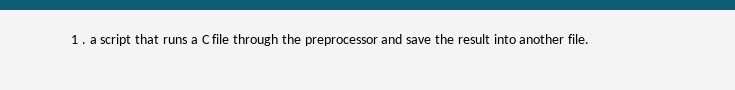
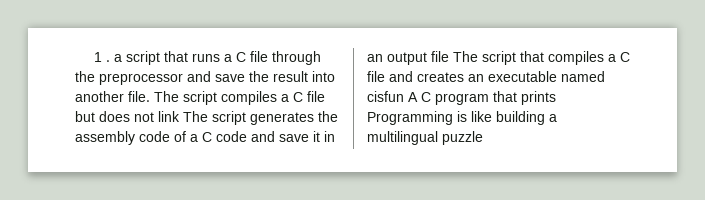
(590, 39) none -> [154,91,325,105] [75,111,338,125] [75,131,335,145] [367,51,630,65] [367,71,605,82] [367,91,556,105] [367,111,557,125] [367,131,483,145] The script compiles a C file but does not link The script generates the assembly code of a C code and save it in an output file The script that compiles a C file and creates an executable named cisfun A C program that prints Programming is like building a multilingual puzzle

